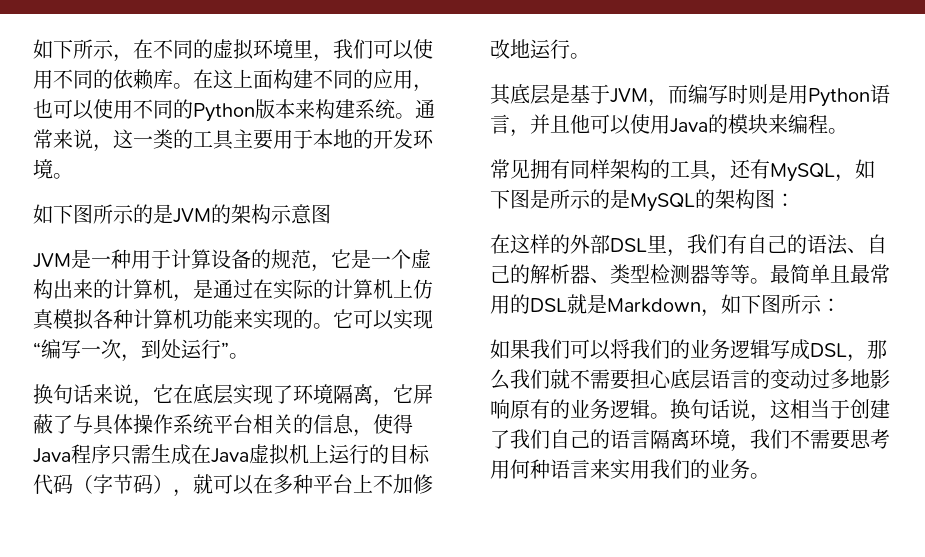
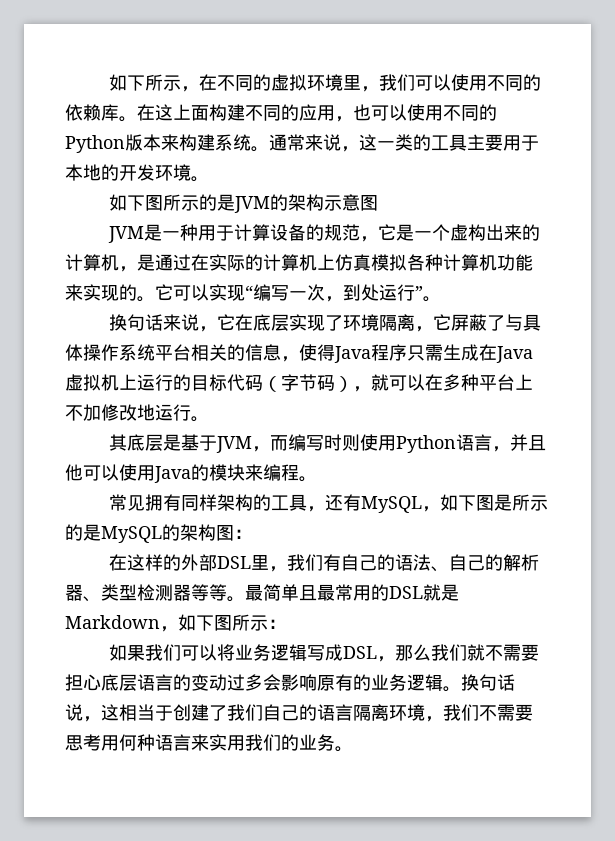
[768,84,788,104] 是 -> [359,434,378,451] 使
[630,339,690,359] 我们的 -> (235, 652) none
[850,369,870,388] 地 -> [263,674,281,691] 会

